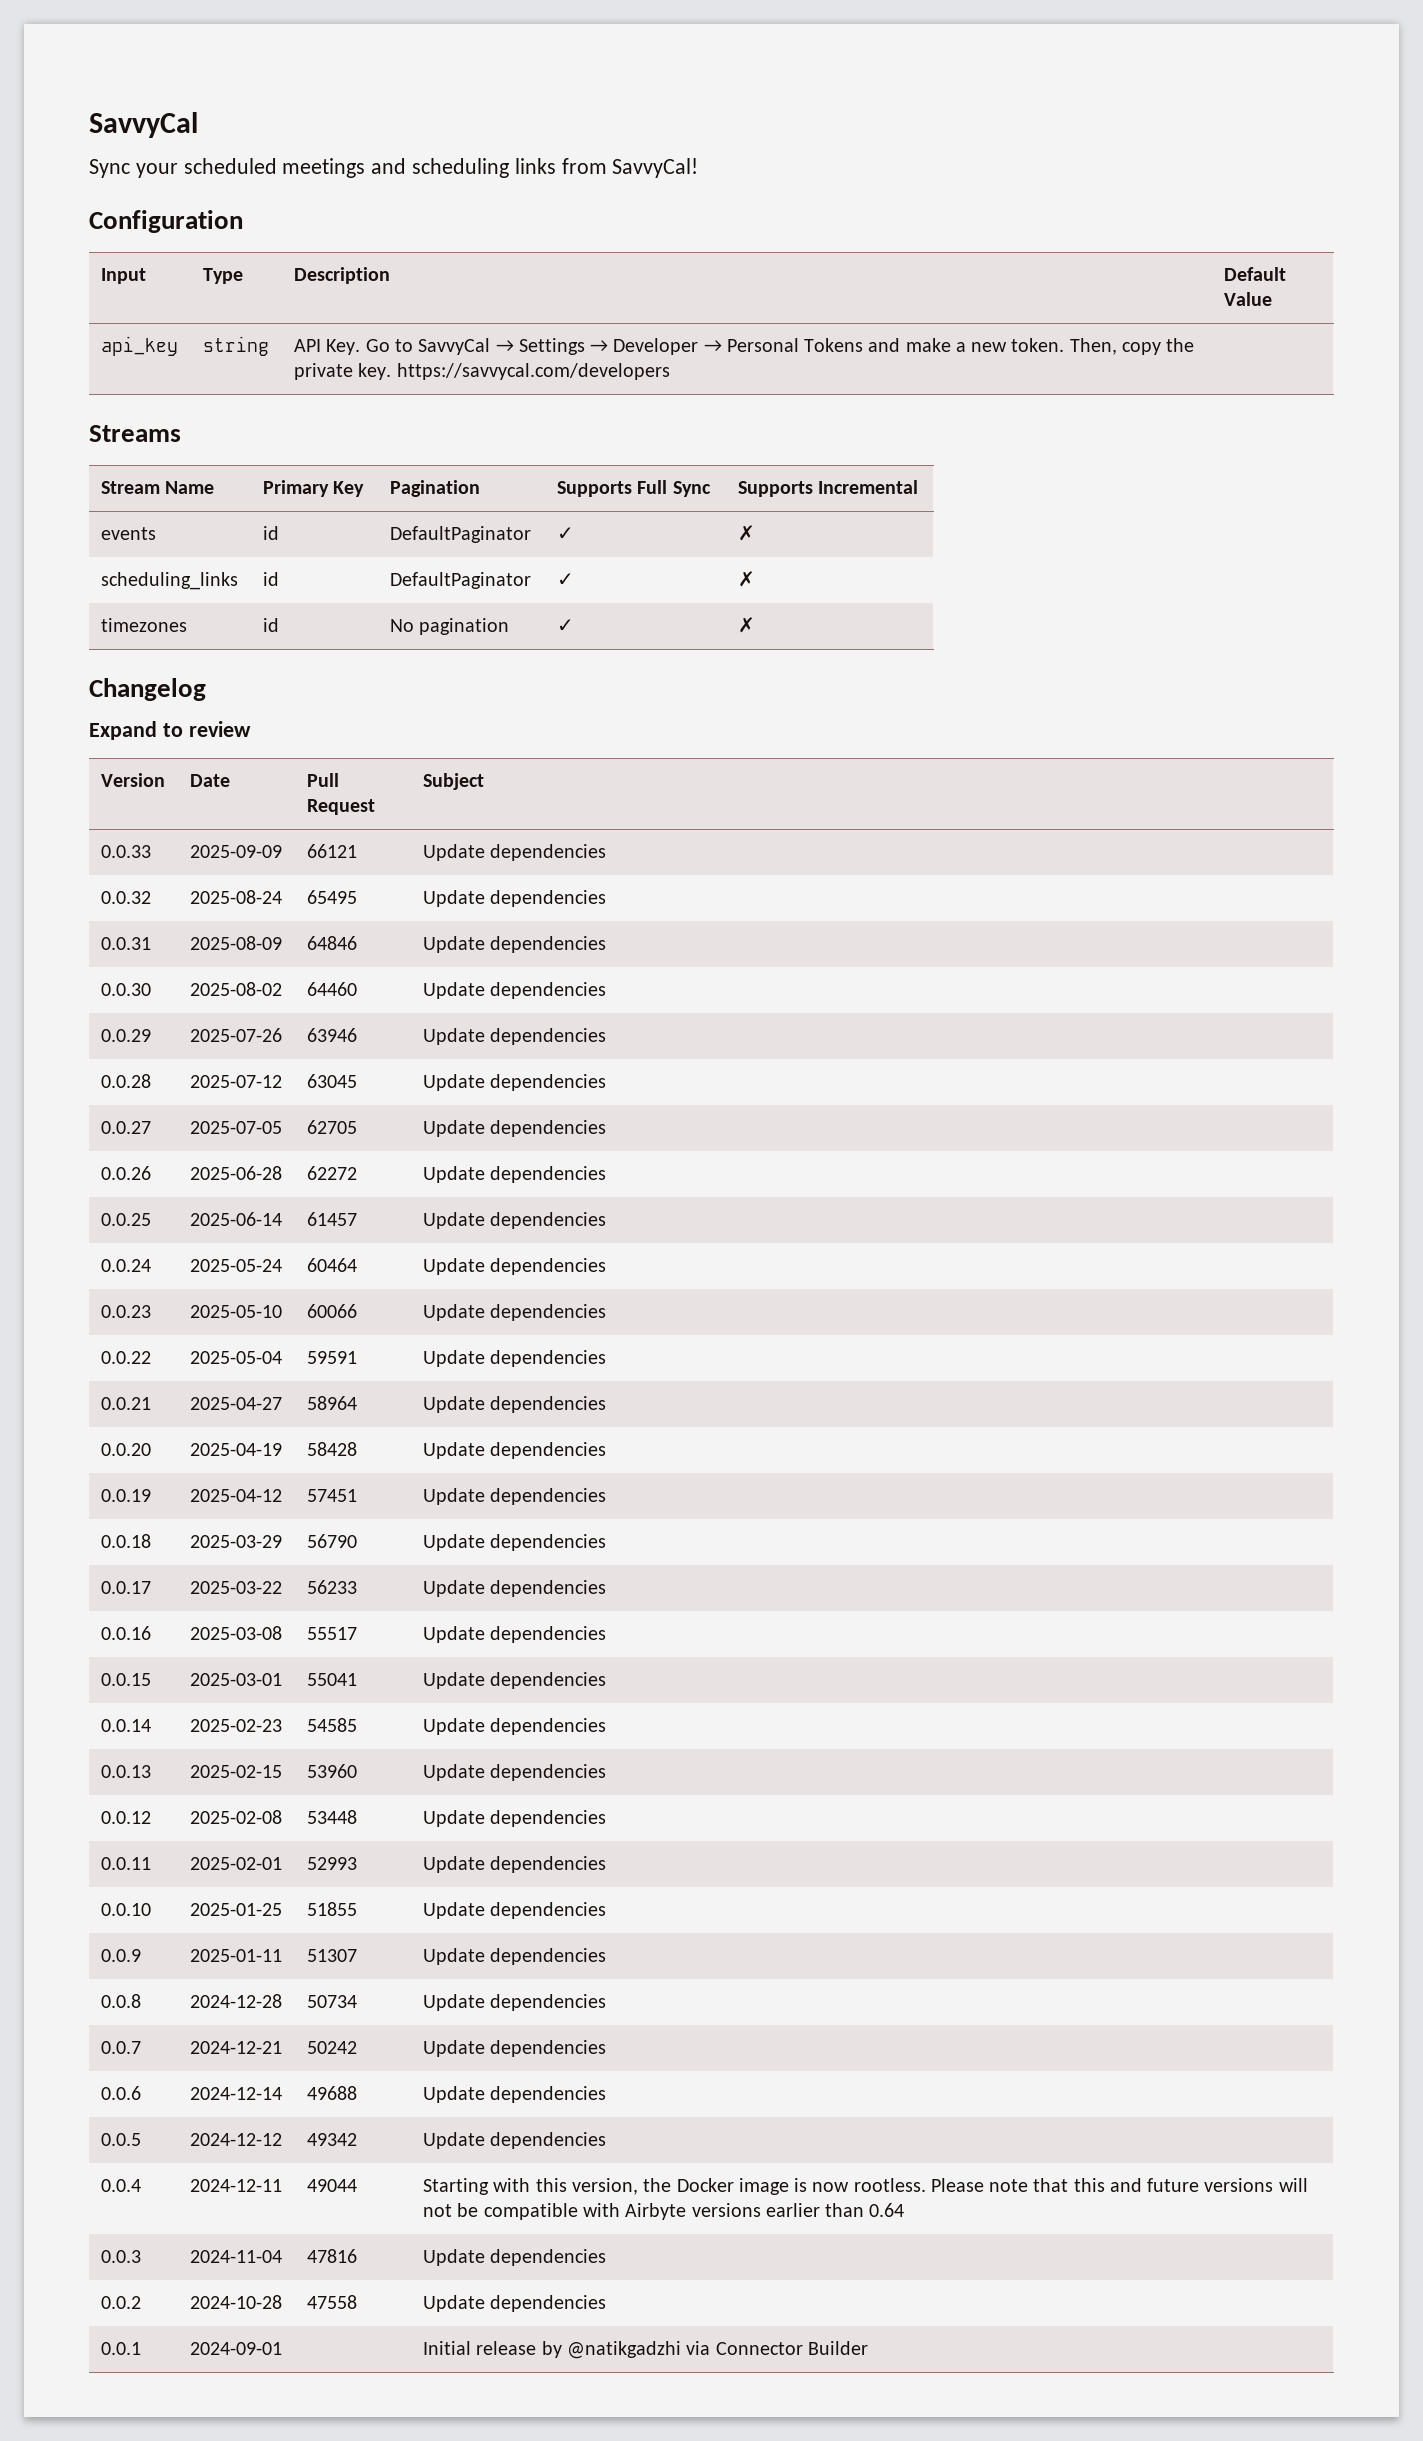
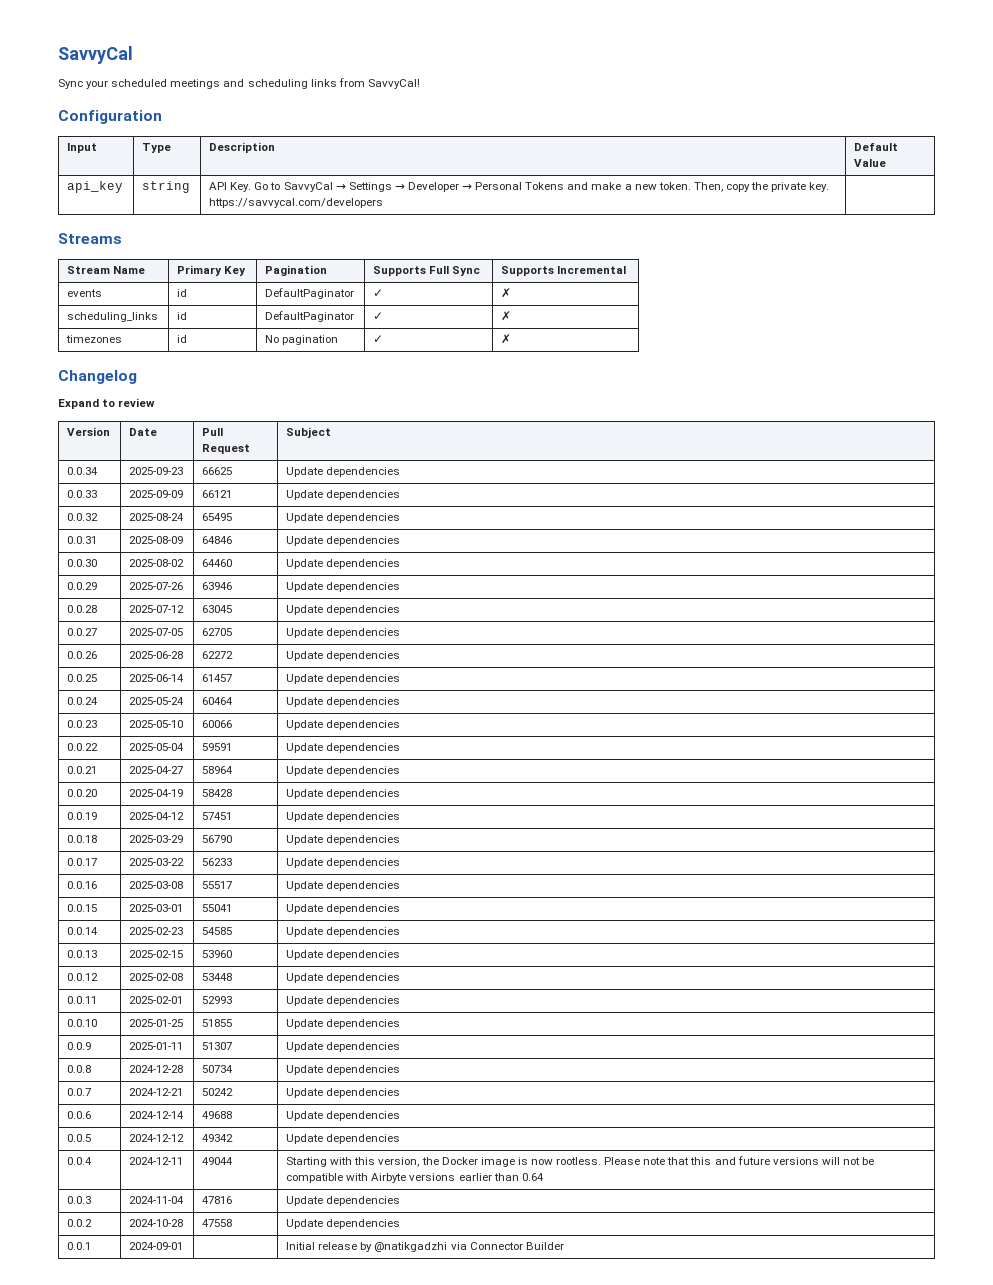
(485, 781) none -> [67,467,99,475] [129,467,184,475] [202,467,233,475] [286,467,401,477] // 0.0.34 | 2025-09-23 | 66625 | Update dependencies

